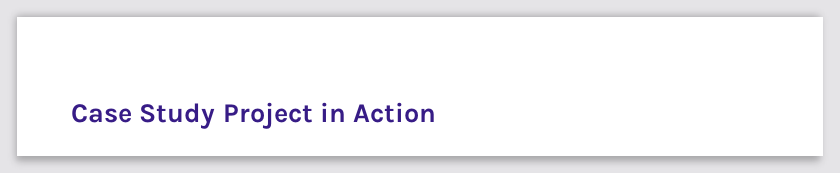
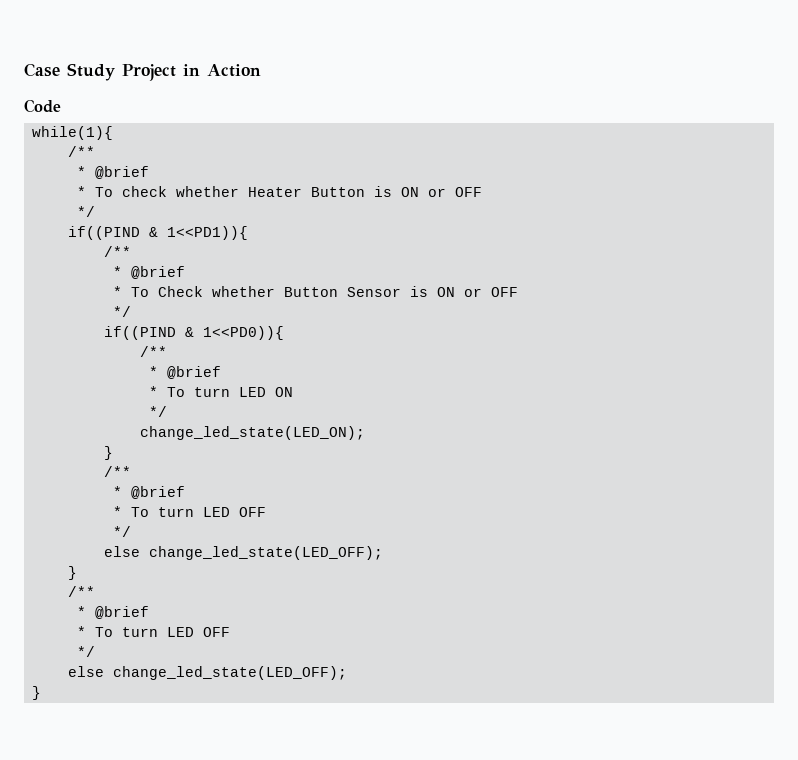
(437, 112) none -> [24,99,61,113] [32,126,114,140] [68,146,96,157] [77,166,150,179] [77,186,483,197] [77,206,96,217] [68,226,249,240] [104,246,132,257] [113,266,186,279] [113,286,519,297] [113,306,132,317] [104,326,285,340] [140,346,168,357] [149,366,222,379] [149,386,294,397] [149,406,168,417] [140,426,366,440] [104,446,114,460] [104,466,132,477] [113,486,186,499] [113,506,267,517] [113,526,132,537] [104,546,384,560] [68,566,78,580] [68,586,96,597] [77,606,150,619] [77,626,231,637] [77,646,96,657] [68,666,348,680] [32,686,42,700] // Code // while(1){ // /** // * @brief // * To check whether Heater Button is ON or OFF // */ // if((PIND & 1<<PD1)){ // /** // * @brief // * To Check whether Button Sensor is ON or OFF // */ // if((PIND & 1<<PD0)){ // /** // * @brief // * To turn LED ON // */ // change_led_state(LED_ON); // } // /** // * @brief // * To turn LED OFF // */ // else change_led_state(LED_OFF); // } // /** // * @brief // * To turn LED OFF // */ // else change_led_state(LED_OFF); // }

